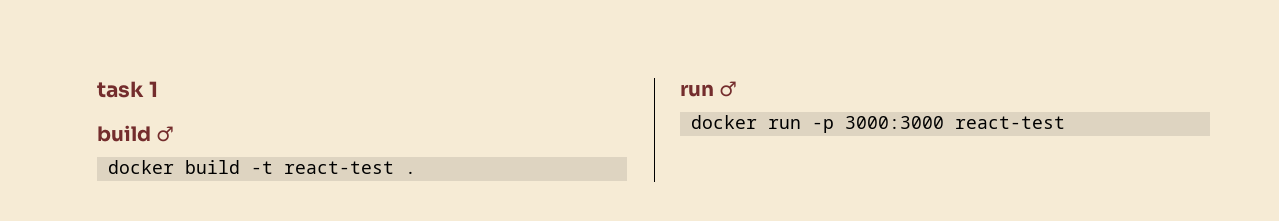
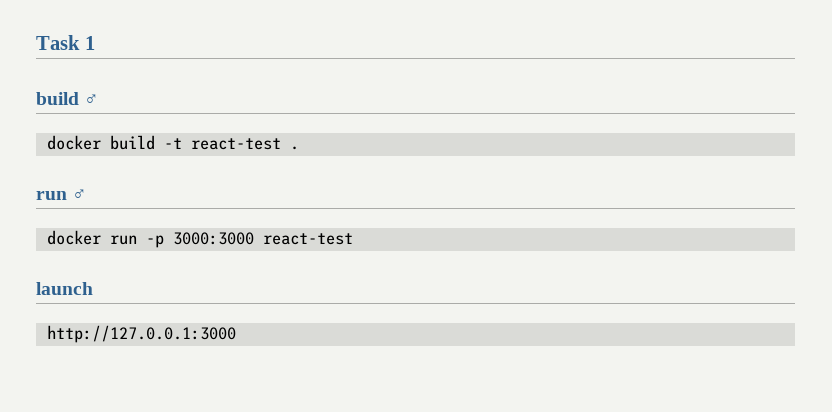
[97,81,144,98] task -> [36,35,80,50] Task
(1065, 122) none -> [36,282,93,295] [46,325,236,343] // launch // http://127.0.0.1:3000

